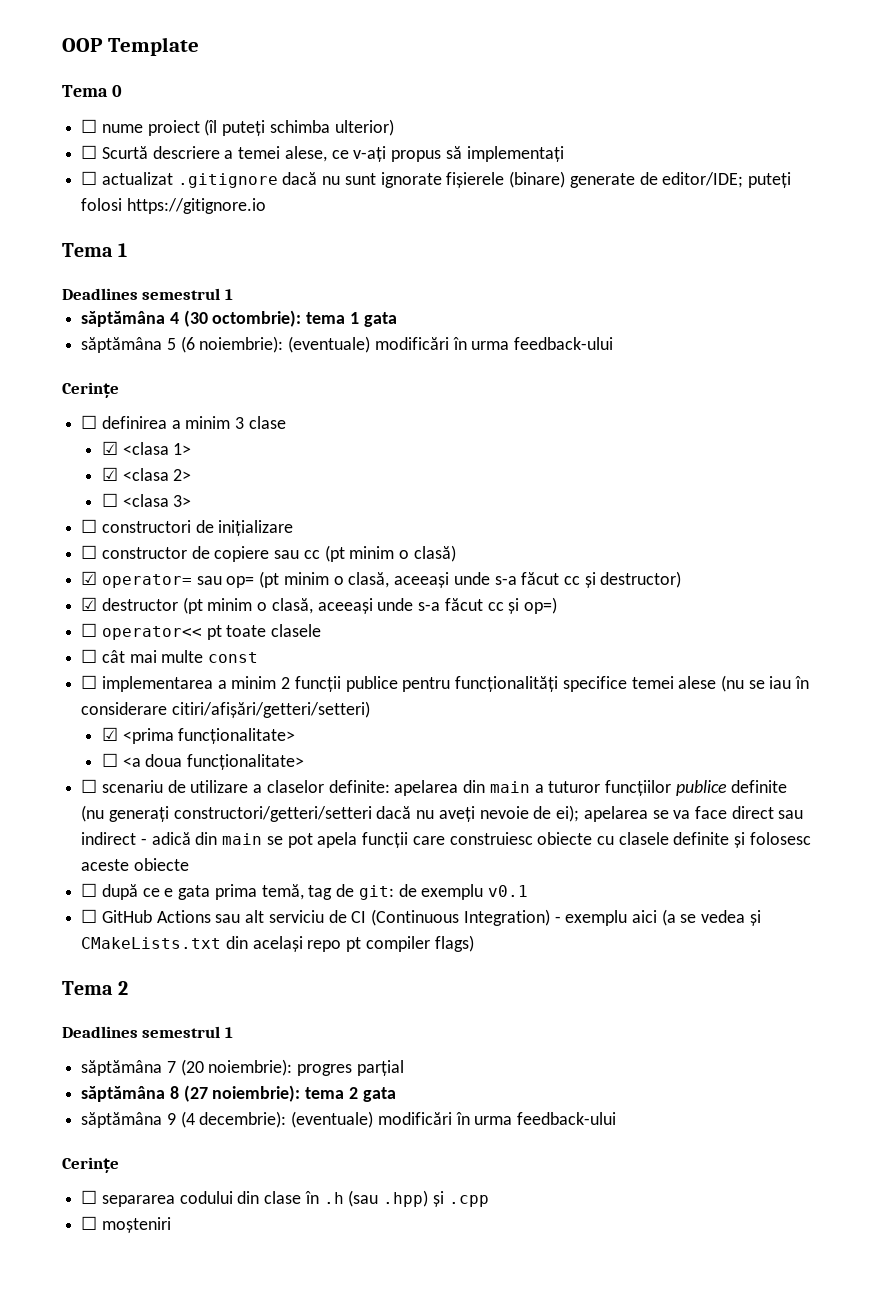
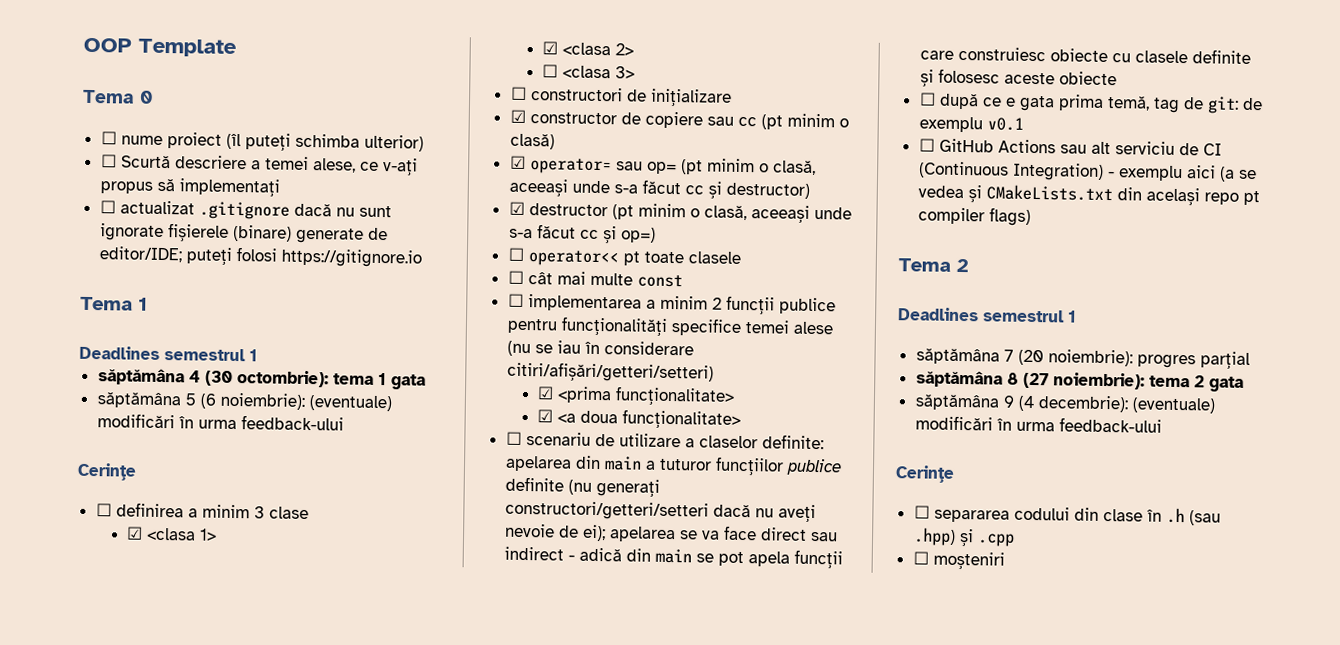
[81,545,98,559] ☐ -> [509,109,526,123] ☑
[101,753,118,767] ☐ -> [536,409,553,423] ☑

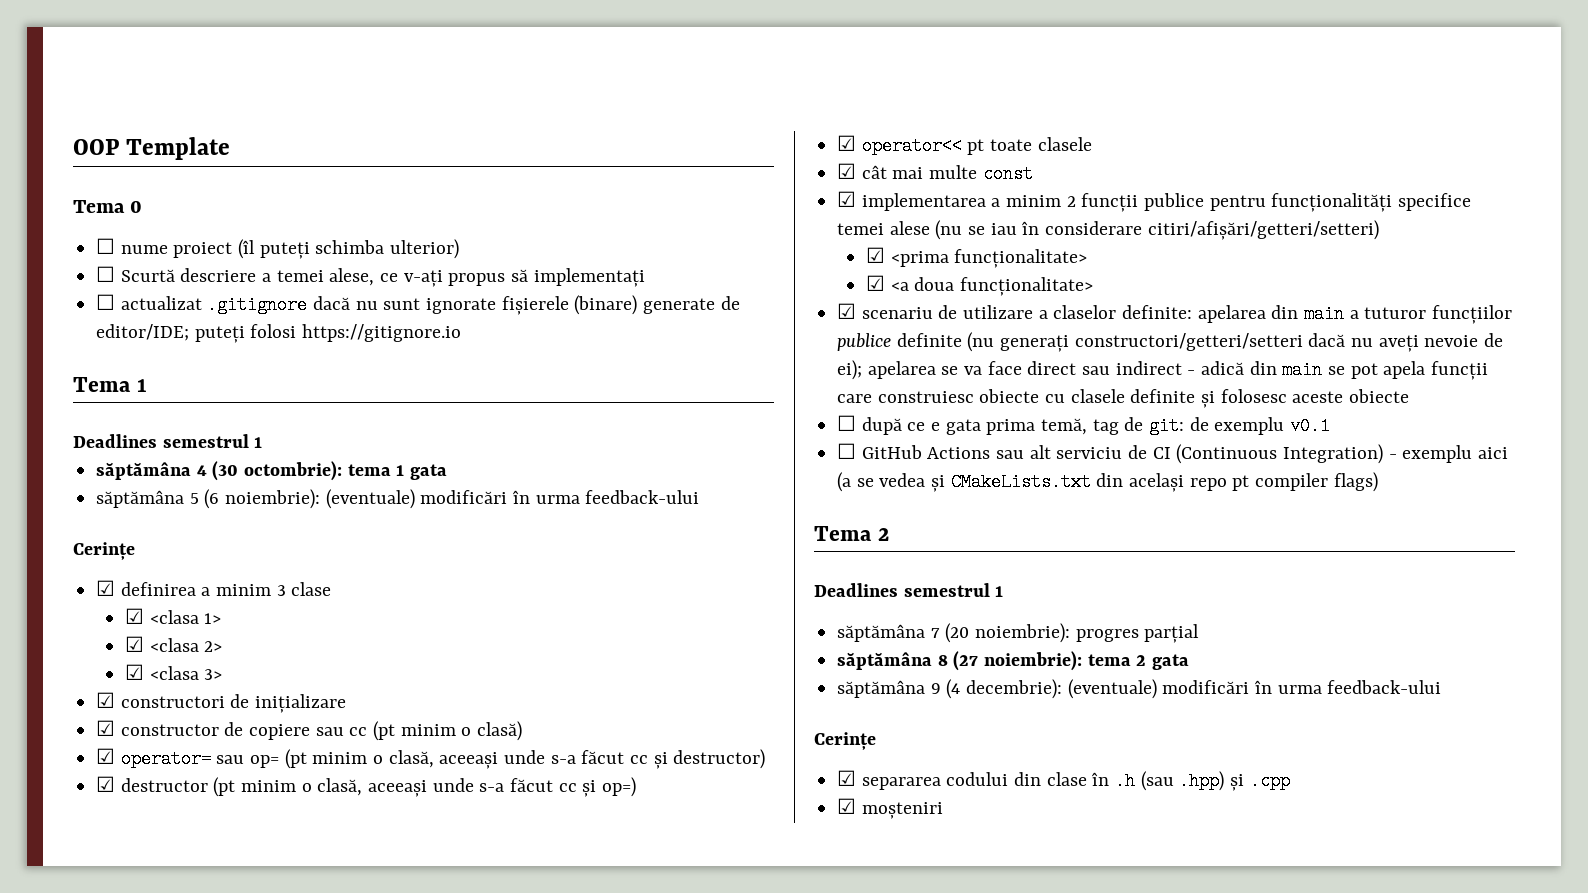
[95,503,112,517] ☐ -> [96,580,116,596] ☑
[541,64,558,78] ☐ -> [125,664,145,680] ☑
[510,86,527,100] ☐ -> [96,692,116,708] ☑
[507,247,525,261] ☐ -> [837,135,857,151] ☑
[507,270,524,284] ☐ -> [837,163,857,179] ☑
[507,293,524,307] ☐ -> [837,191,857,207] ☑
[505,431,522,445] ☐ -> [837,303,857,319] ☑
[913,505,930,519] ☐ -> [837,770,857,786] ☑
[912,551,929,565] ☐ -> [837,798,857,814] ☑

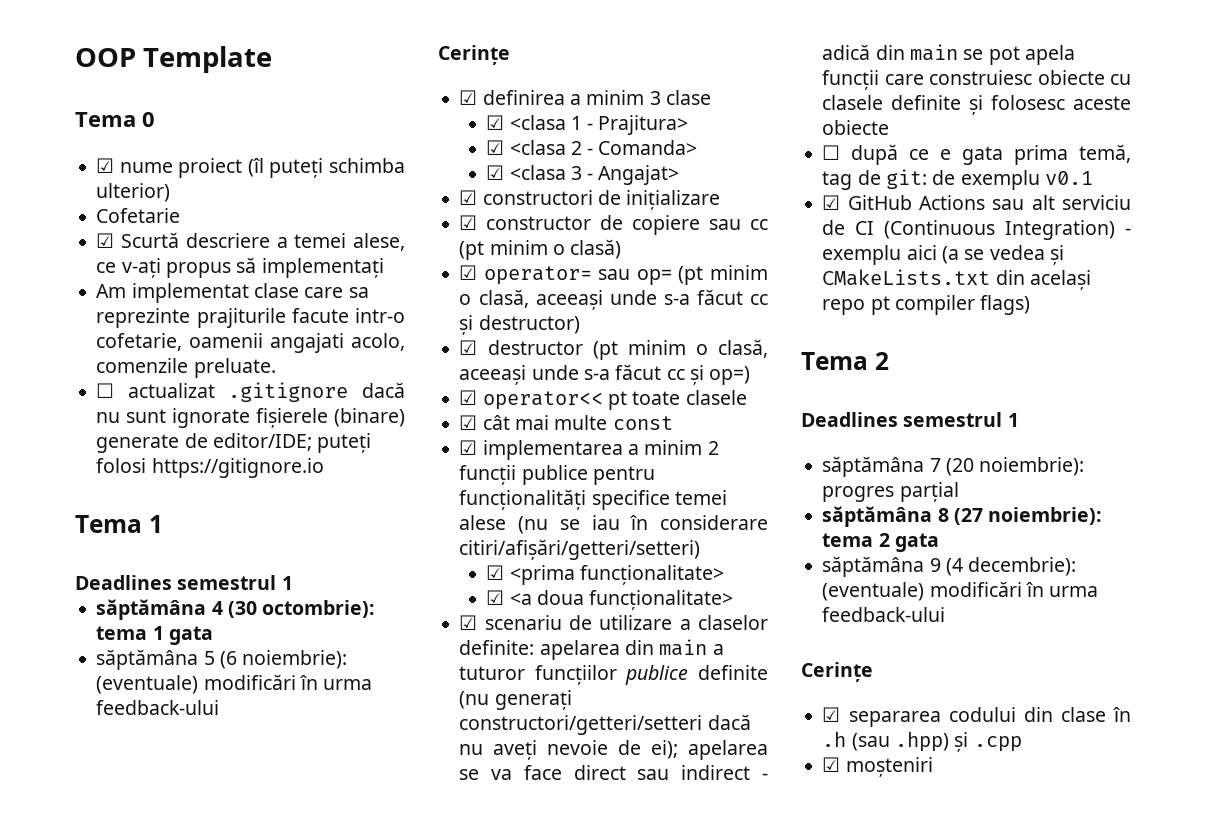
[96,238,116,254] ☐ -> [96,158,115,173] ☑
[96,266,116,282] ☐ -> [96,208,181,223] [96,233,115,248] Cofetarie // ☑
(645, 277) none -> [96,283,369,303] [96,308,405,328] [96,333,405,353] [96,358,276,378] // Am implementat clase care sa reprezinte prajiturile facute intr-o cofetarie, oamenii angajati acolo, comenzile preluate.
[204,613,222,624] [125,636,223,652] [125,664,223,680] 1> // ☑ <clasa 2> // ☑ <clasa 3> -> [570,115,689,135] [486,140,698,155] [486,165,680,185] 1 - Prajitura> // ☑ <clasa 2 - Comanda> // ☑ <clasa 3 - Angajat>
[837,443,857,459] ☐ -> [822,195,841,210] ☑

